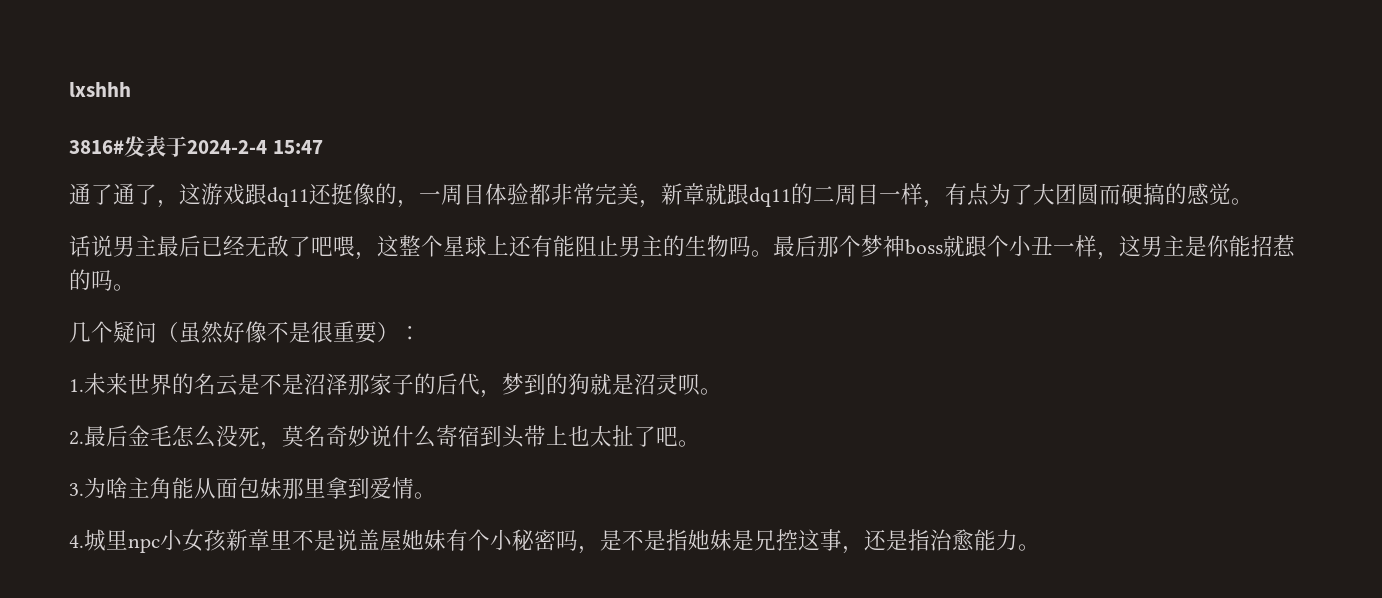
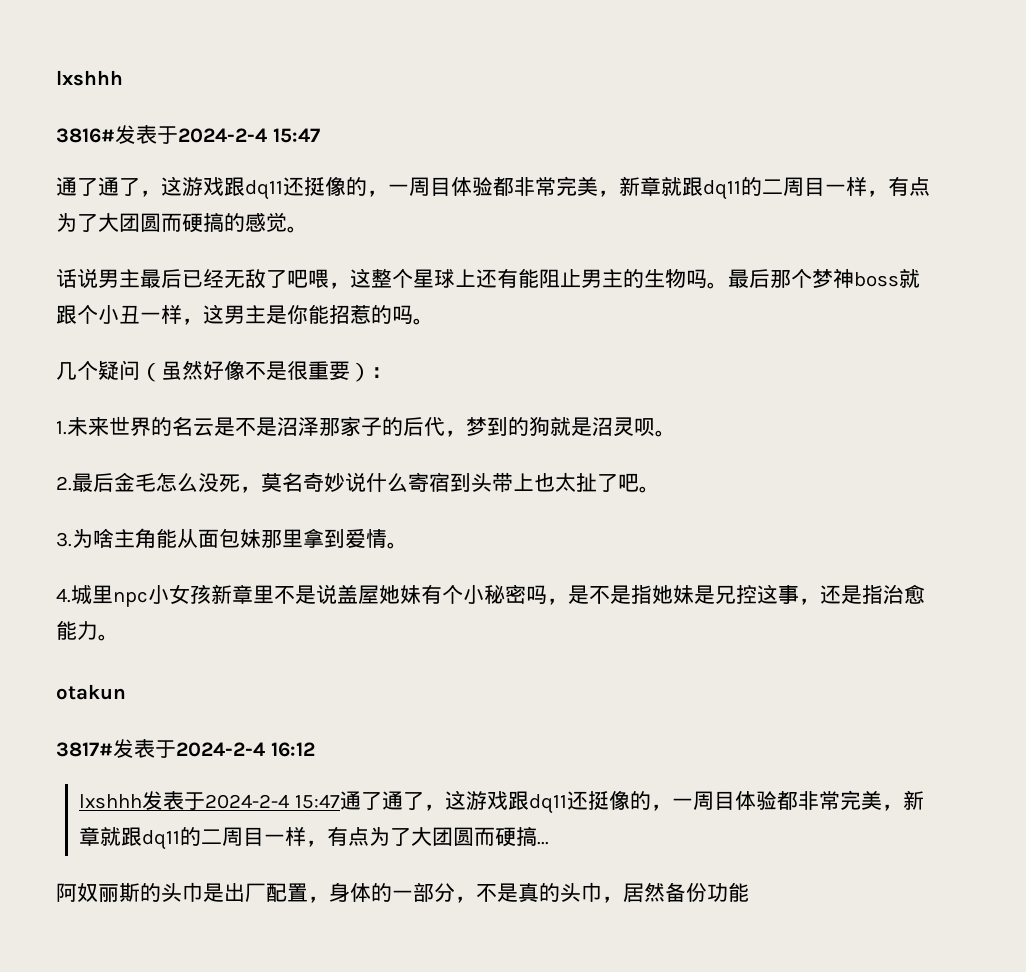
(1040, 547) none -> [56,684,126,700] [56,739,315,758] [79,790,924,814] [79,826,550,850] [56,882,749,903] // otakun // 3817#发表于2024-2-4 16:12 // lxshhh发表于2024-2-4 15:47通了通了，这游戏跟dq11还挺像的，一周目体验都非常完美，新章就跟dq11的二周目一样，有点为了大团圆而硬搞... // 阿奴丽斯的头巾是出厂配置，身体的一部分，不是真的头巾，居然备份功能

